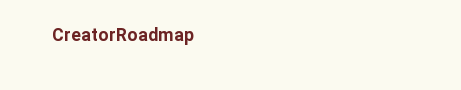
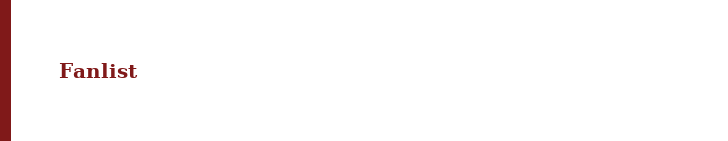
[52,27,194,45] CreatorRoadmap -> [59,63,138,78] Fanlist

